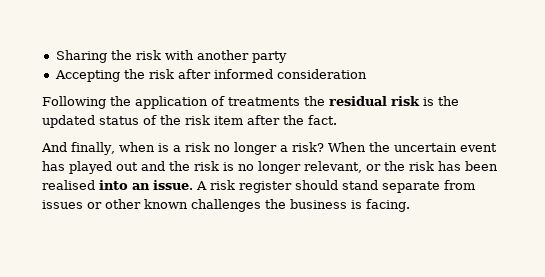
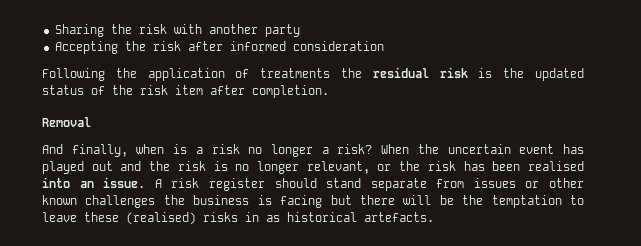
[283,115,337,125] the fact. -> [252,85,329,98] [42,117,91,127] completion. // Removal
[366,199,410,212] facing. -> [280,195,584,208] [42,212,434,225] facing but there will be the temptation to leave these (realised) risks in as historical artefacts.

